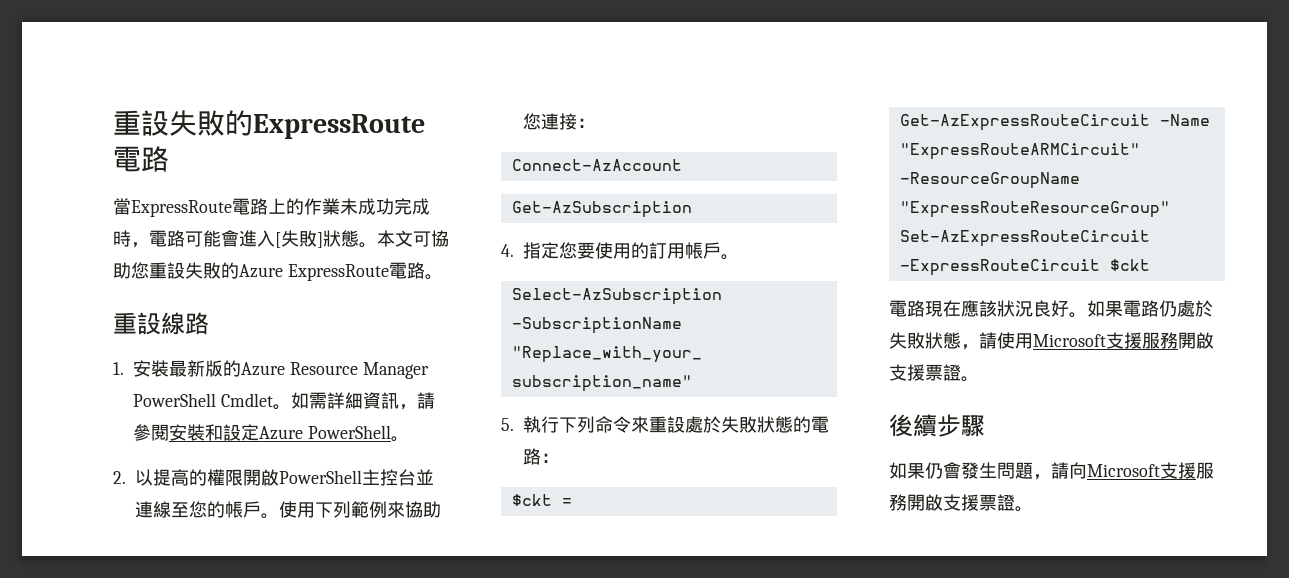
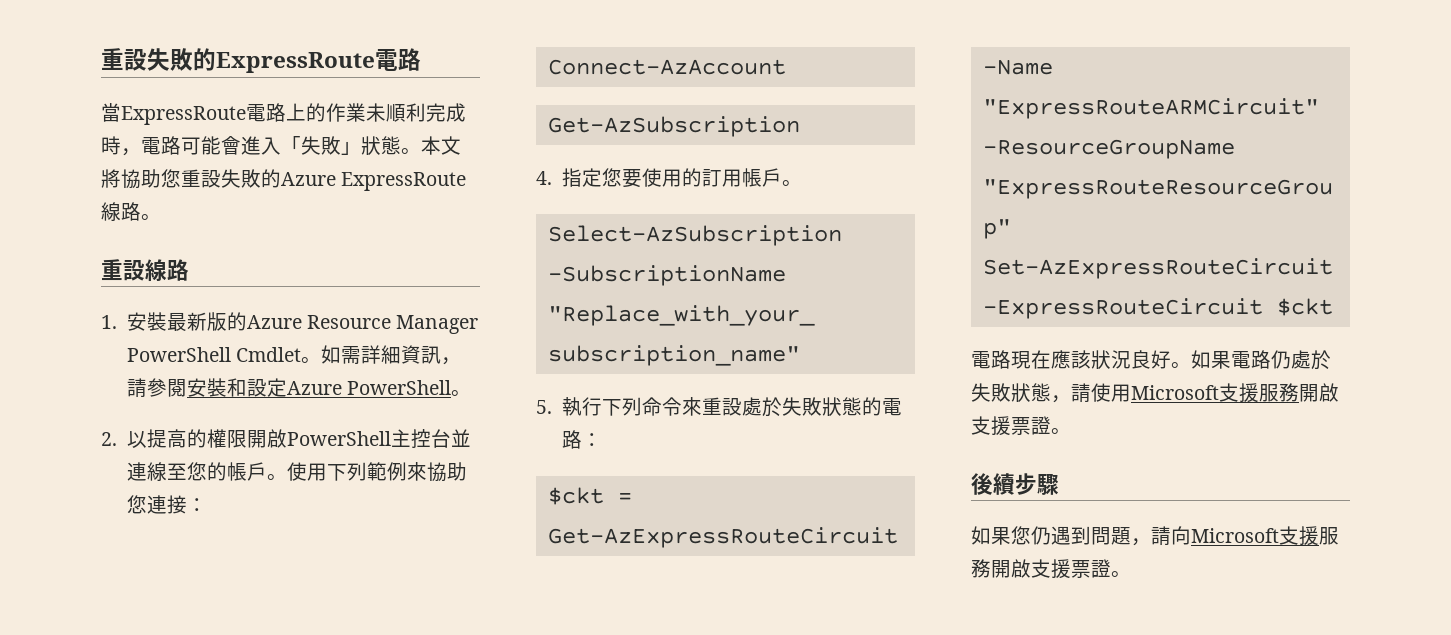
[358,198,394,215] 成功 -> [386,103,426,122] 順利
[275,230,323,248] [失敗] -> [281,136,361,155] 「失敗」
[413,231,431,247] 可 -> [101,169,121,188] 將
[388,262,407,279] 電 -> [101,202,121,221] 線
[925,462,997,479] 仍會發生 -> [1011,526,1091,545] 您仍遇到

